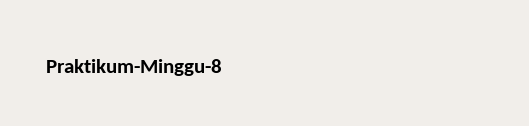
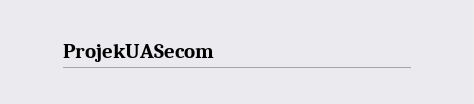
[46,59,222,76] Praktikum-Minggu-8 -> [63,43,214,62] ProjekUASecom

